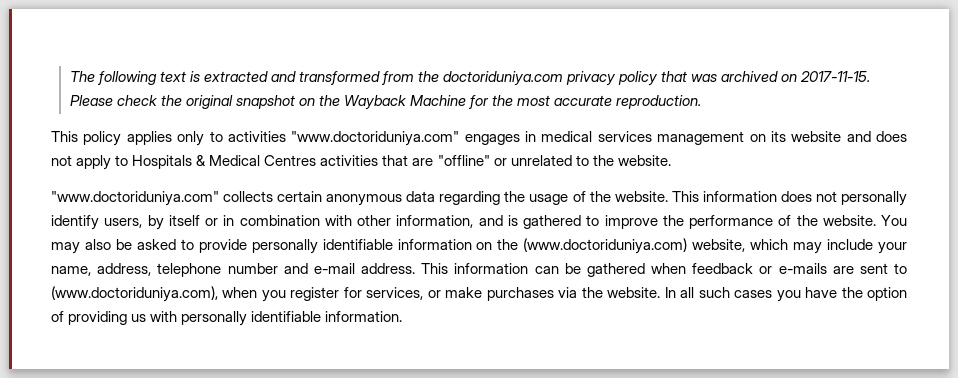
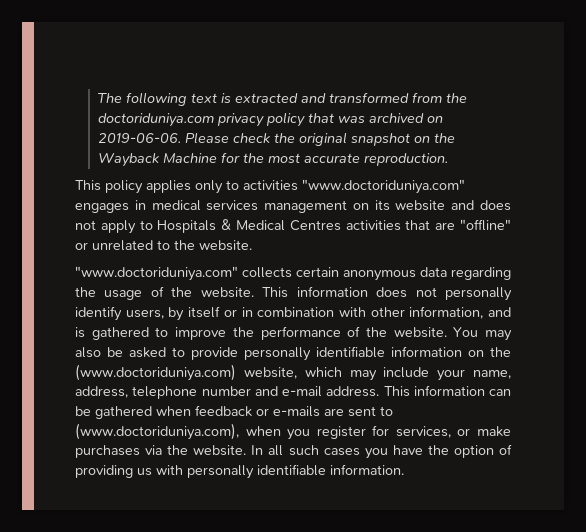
[800,71,871,82] 2017-11-15. -> [98,133,182,143] 2019-06-06.

